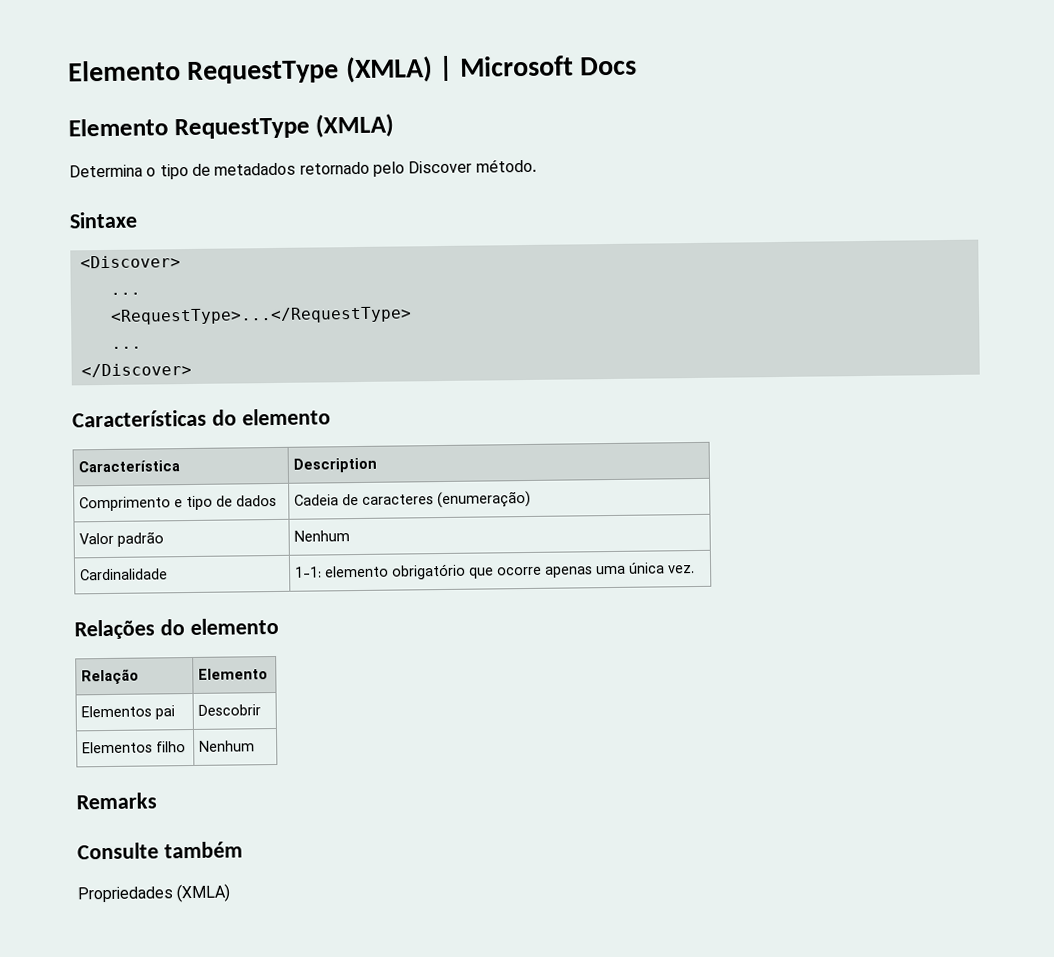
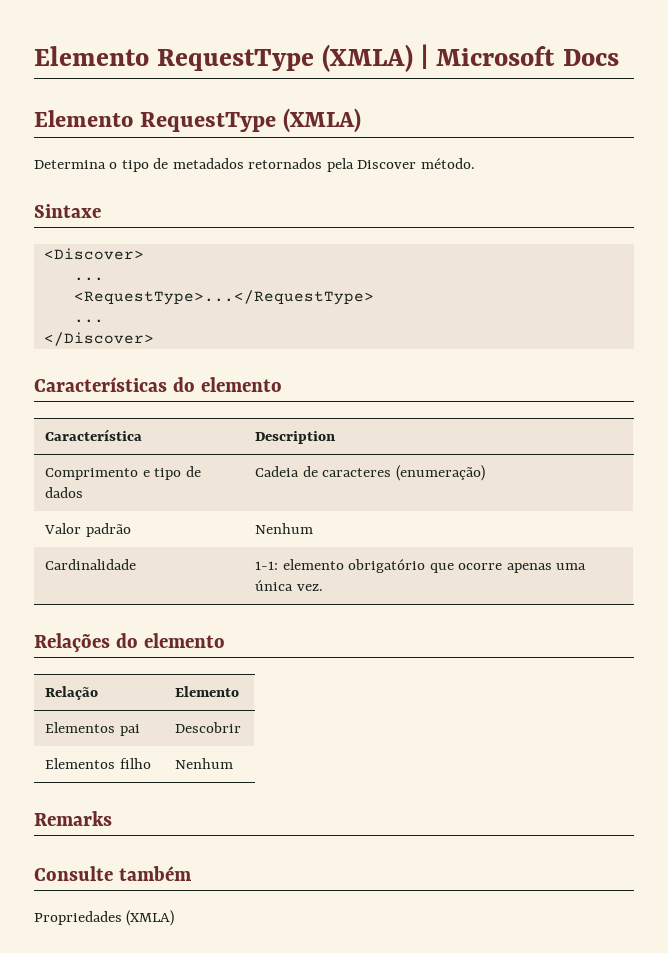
[299,161,405,177] retornado pelo -> [248,158,354,172] retornados pela

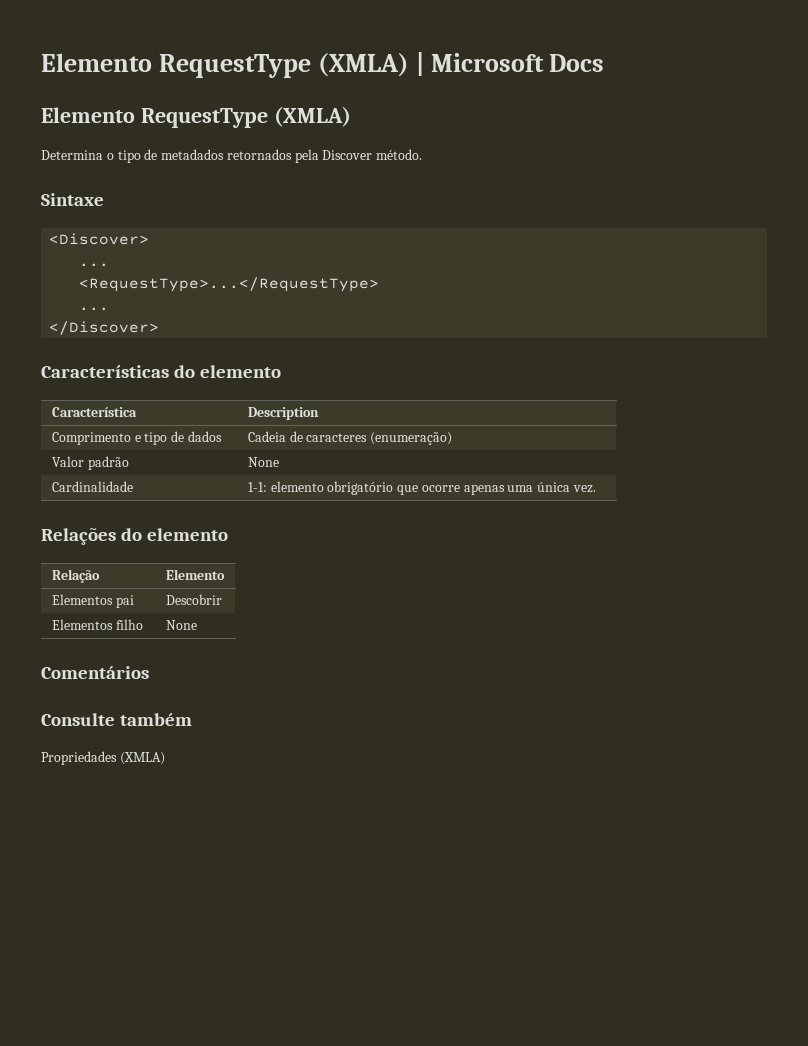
[255,523,314,534] | Nenhum -> [247,457,279,467] | None
[175,758,234,769] [34,811,112,826] Nenhum // Remarks -> [165,620,197,630] [41,666,149,679] None // Comentários

